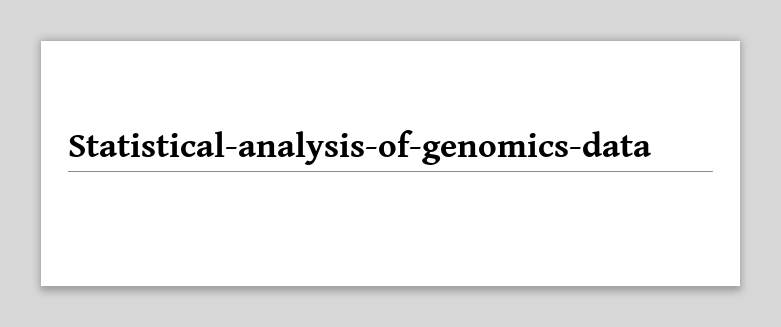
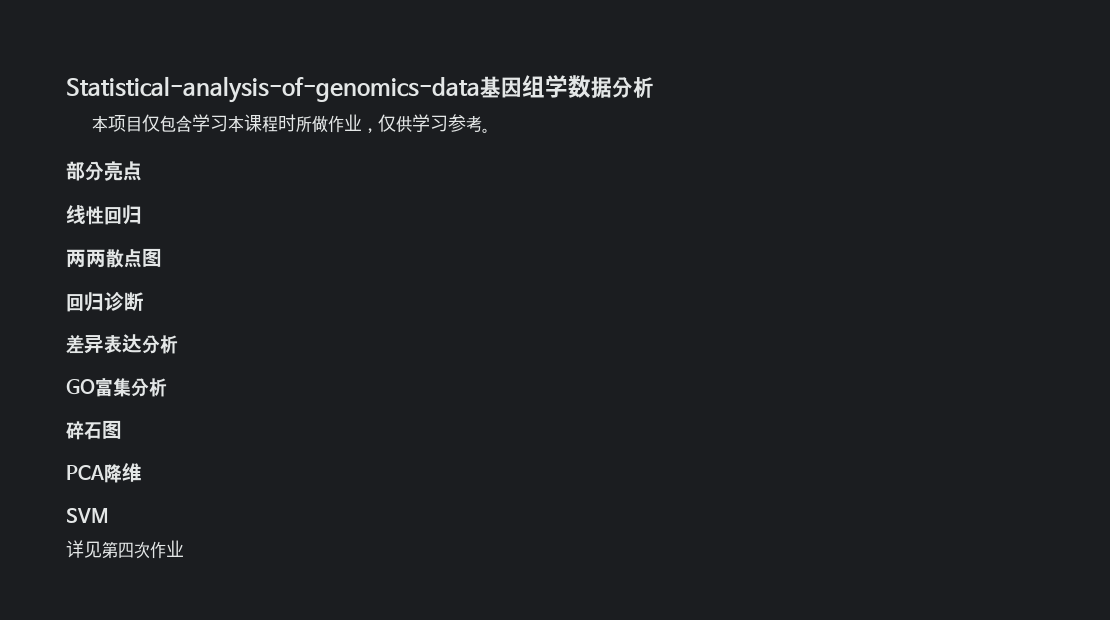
(651, 147) none -> [479,75,654,98] [92,114,491,133] [66,161,142,181] [66,205,142,225] [66,248,162,268] [66,291,144,312] [66,334,178,354] [66,378,167,397] [66,420,122,440] [66,463,142,483] [66,508,109,523] [66,540,184,559] 基因组学数据分析 // 本项目仅包含学习本课程时所做作业，仅供学习参考。 // 部分亮点 // 线性回归 // 两两散点图 // 回归诊断 // 差异表达分析 // GO富集分析 // 碎石图 // PCA降维 // SVM // 详见第四次作业

